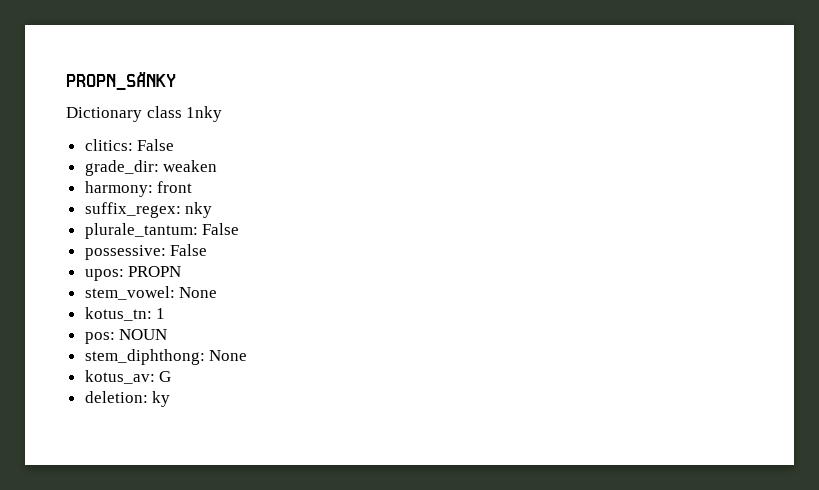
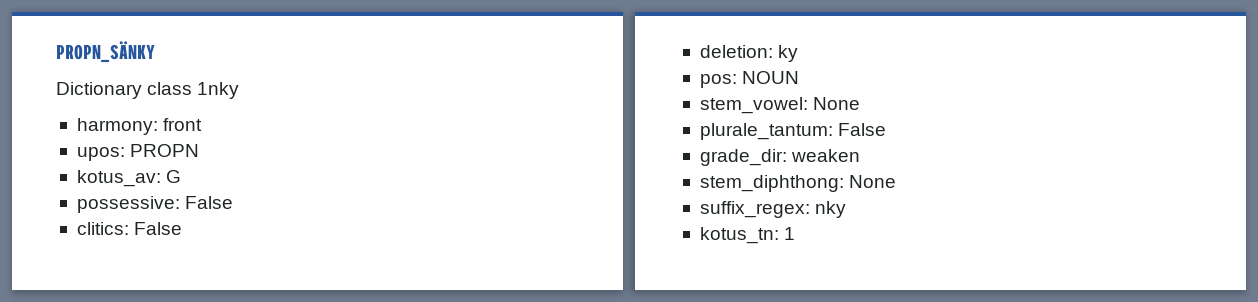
[84,139,133,151] clitics: -> [76,118,203,135] [76,144,200,161] [76,170,182,187] [76,196,234,213] [76,222,183,235] [699,45,799,62] [699,71,800,88] [699,97,861,114] [699,123,833,140] harmony: front // upos: PROPN // kotus_av: G // possessive: False // clitics: False // deletion: ky // pos: NOUN // stem_vowel: None // plurale_tantum:
[84,181,193,197] harmony: front -> [699,175,897,192] stem_diphthong: None
[84,223,240,239] [84,244,208,260] [84,266,182,281] [84,286,218,300] [84,307,166,321] [84,329,168,344] [84,349,248,365] [84,370,172,384] [84,391,171,407] plurale_tantum: False // possessive: False // upos: PROPN // stem_vowel: None // kotus_tn: 1 // pos: NOUN // stem_diphthong: None // kotus_av: G // deletion: ky -> [699,227,796,244] kotus_tn: 1

